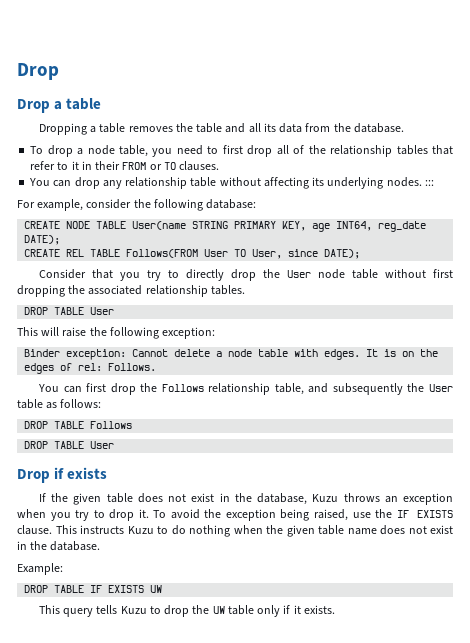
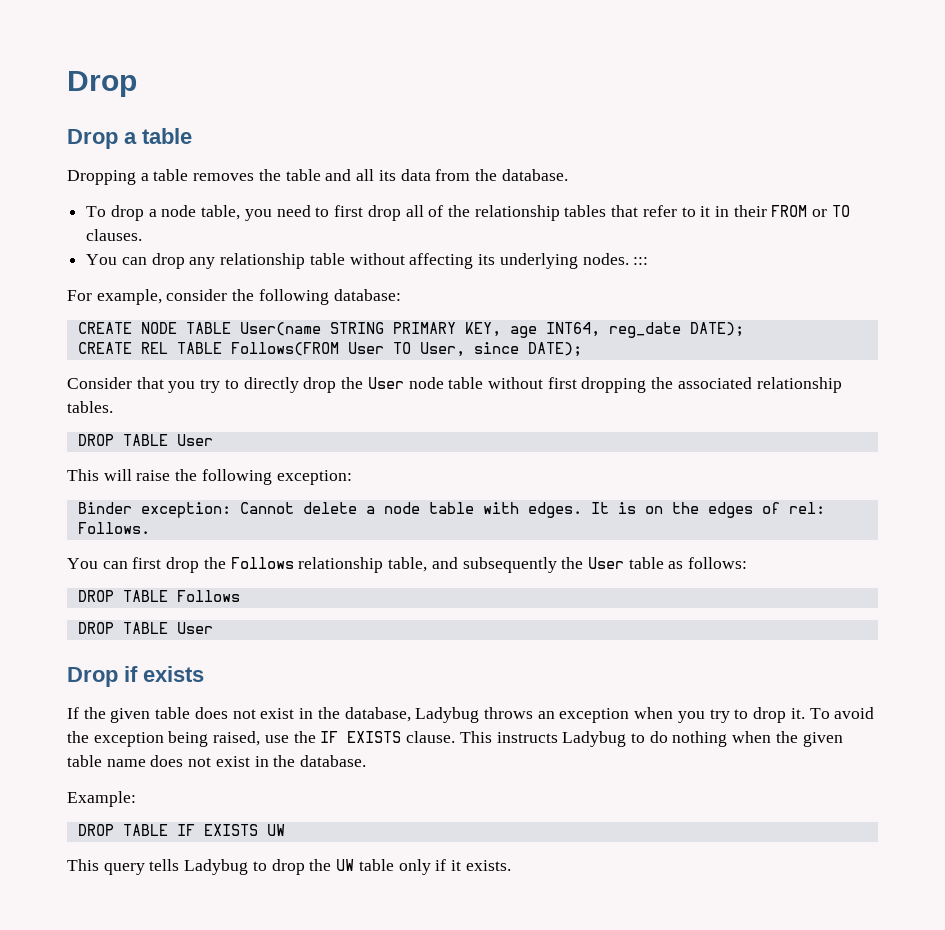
[312,494,339,502] Kuzu -> [415,707,480,723] Ladybug
[127,526,154,534] Kuzu -> [562,731,627,747] Ladybug
[120,606,147,614] Kuzu -> [184,859,249,875] Ladybug

